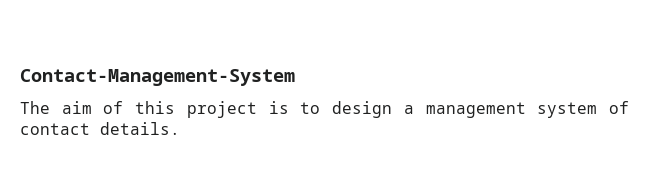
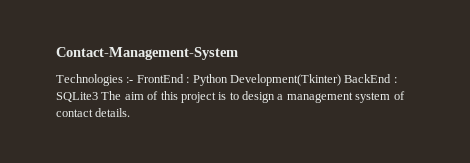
(295, 77) none -> [56,74,397,86] [56,92,98,102] Technologies :- FrontEnd : Python Development(Tkinter) BackEnd : SQLite3

